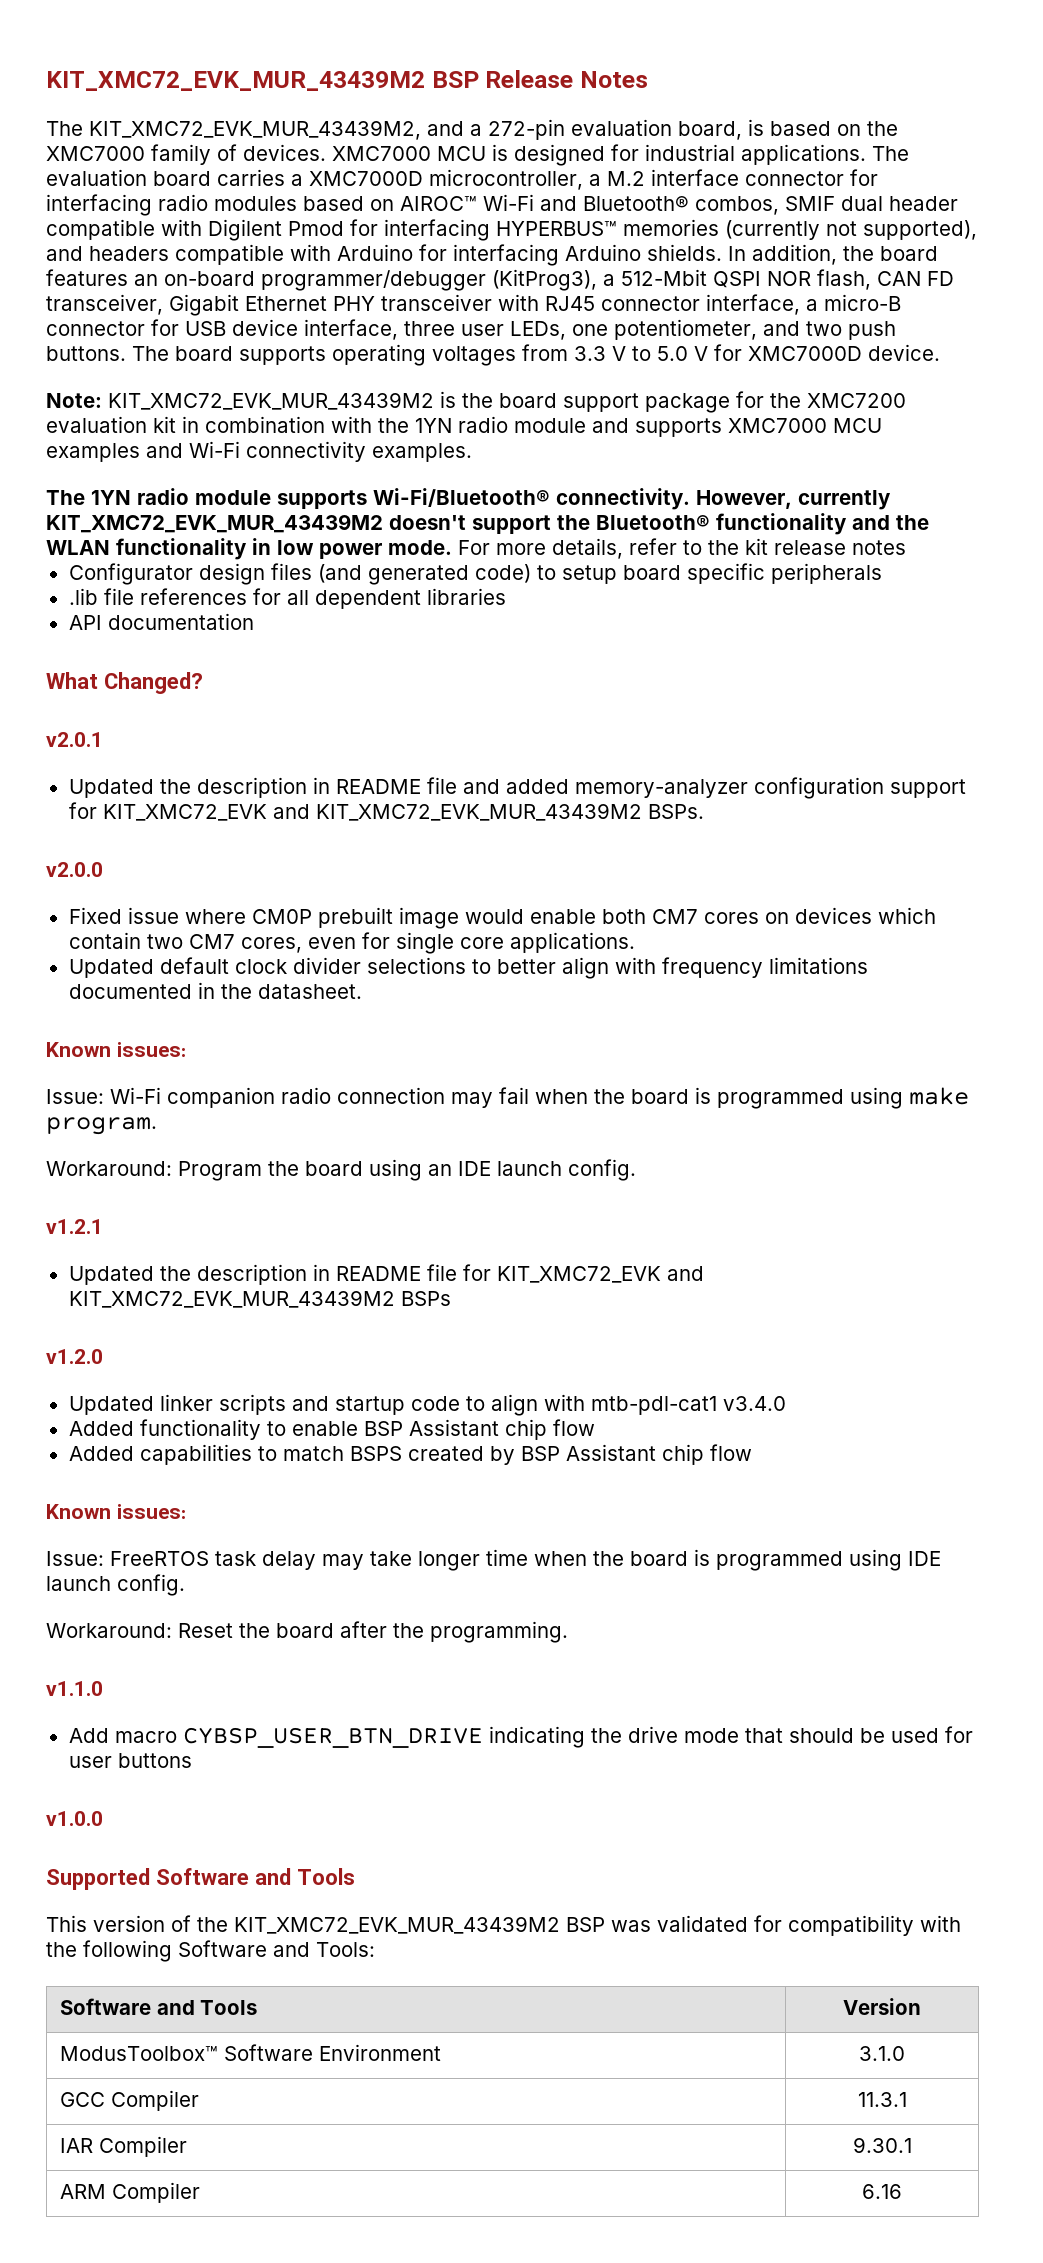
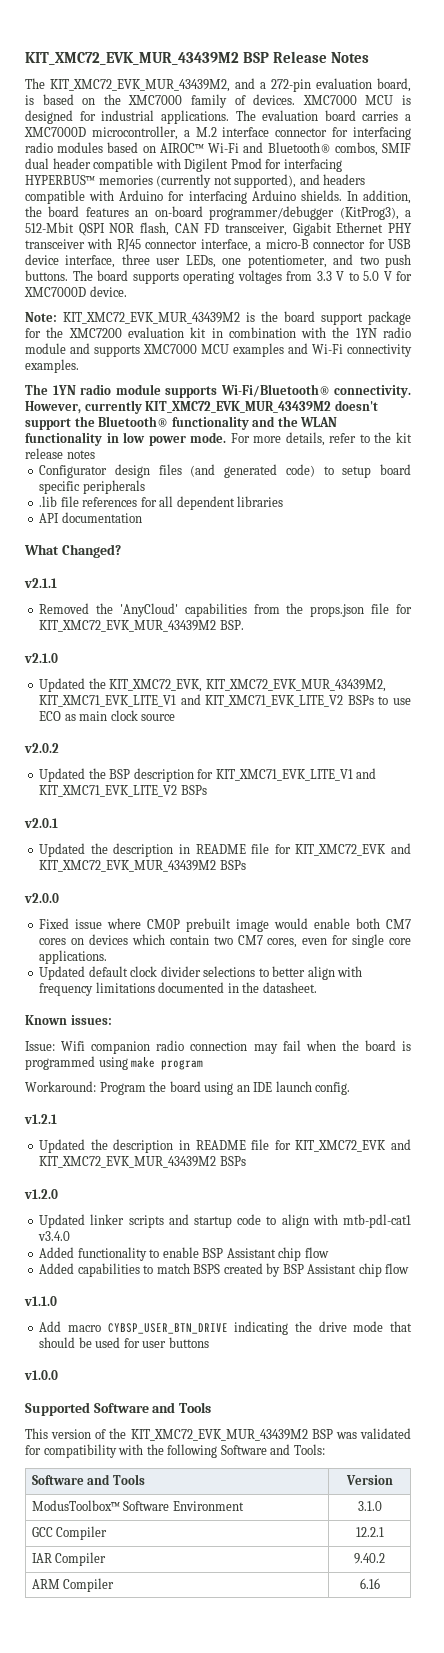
(203, 683) none -> [24,578,57,588] [39,603,412,617] [39,620,244,632] [24,653,58,663] [39,678,386,692] [39,694,412,707] [39,710,176,721] [24,743,59,753] [39,768,377,782] [39,785,207,797] // v2.1.1 // Removed the 'AnyCloud' capabilities from the props.json file for KIT_XMC72_EVK_MUR_43439M2 BSP. // v2.1.0 // Updated the KIT_XMC72_EVK, KIT_XMC72_EVK_MUR_43439M2, KIT_XMC71_EVK_LITE_V1 and KIT_XMC71_EVK_LITE_V2 BSPs to use ECO as main clock source // v2.0.2 // Updated the BSP description for KIT_XMC71_EVK_LITE_V1 and KIT_XMC71_EVK_LITE_V2 BSPs
[462,777,966,799] [68,802,704,821] and added memory-analyzer configuration support for KIT_XMC72_EVK and KIT_XMC72_EVK_MUR_43439M2 BSPs. -> [274,843,411,856] [39,860,246,872] for KIT_XMC72_EVK and KIT_XMC72_EVK_MUR_43439M2 BSPs
[110,1087,161,1104] Wi-Fi -> [61,1041,86,1051] Wifi
[46,1117,157,1135] program. -> [161,1060,204,1070] program
[46,1504,186,1519] [46,1549,941,1571] [46,1574,185,1596] [46,1621,568,1643] // Known issues: // Issue: FreeRTOS task delay may take longer time when the board is programmed using IDE launch config. // Workaround: Reset the board after the programming. -> (410, 1268) none
[857,2092,907,2107] 11.3.1 -> [355,1527,384,1537] 12.2.1
[852,2137,912,2153] 9.30.1 -> [354,1553,385,1564] 9.40.2

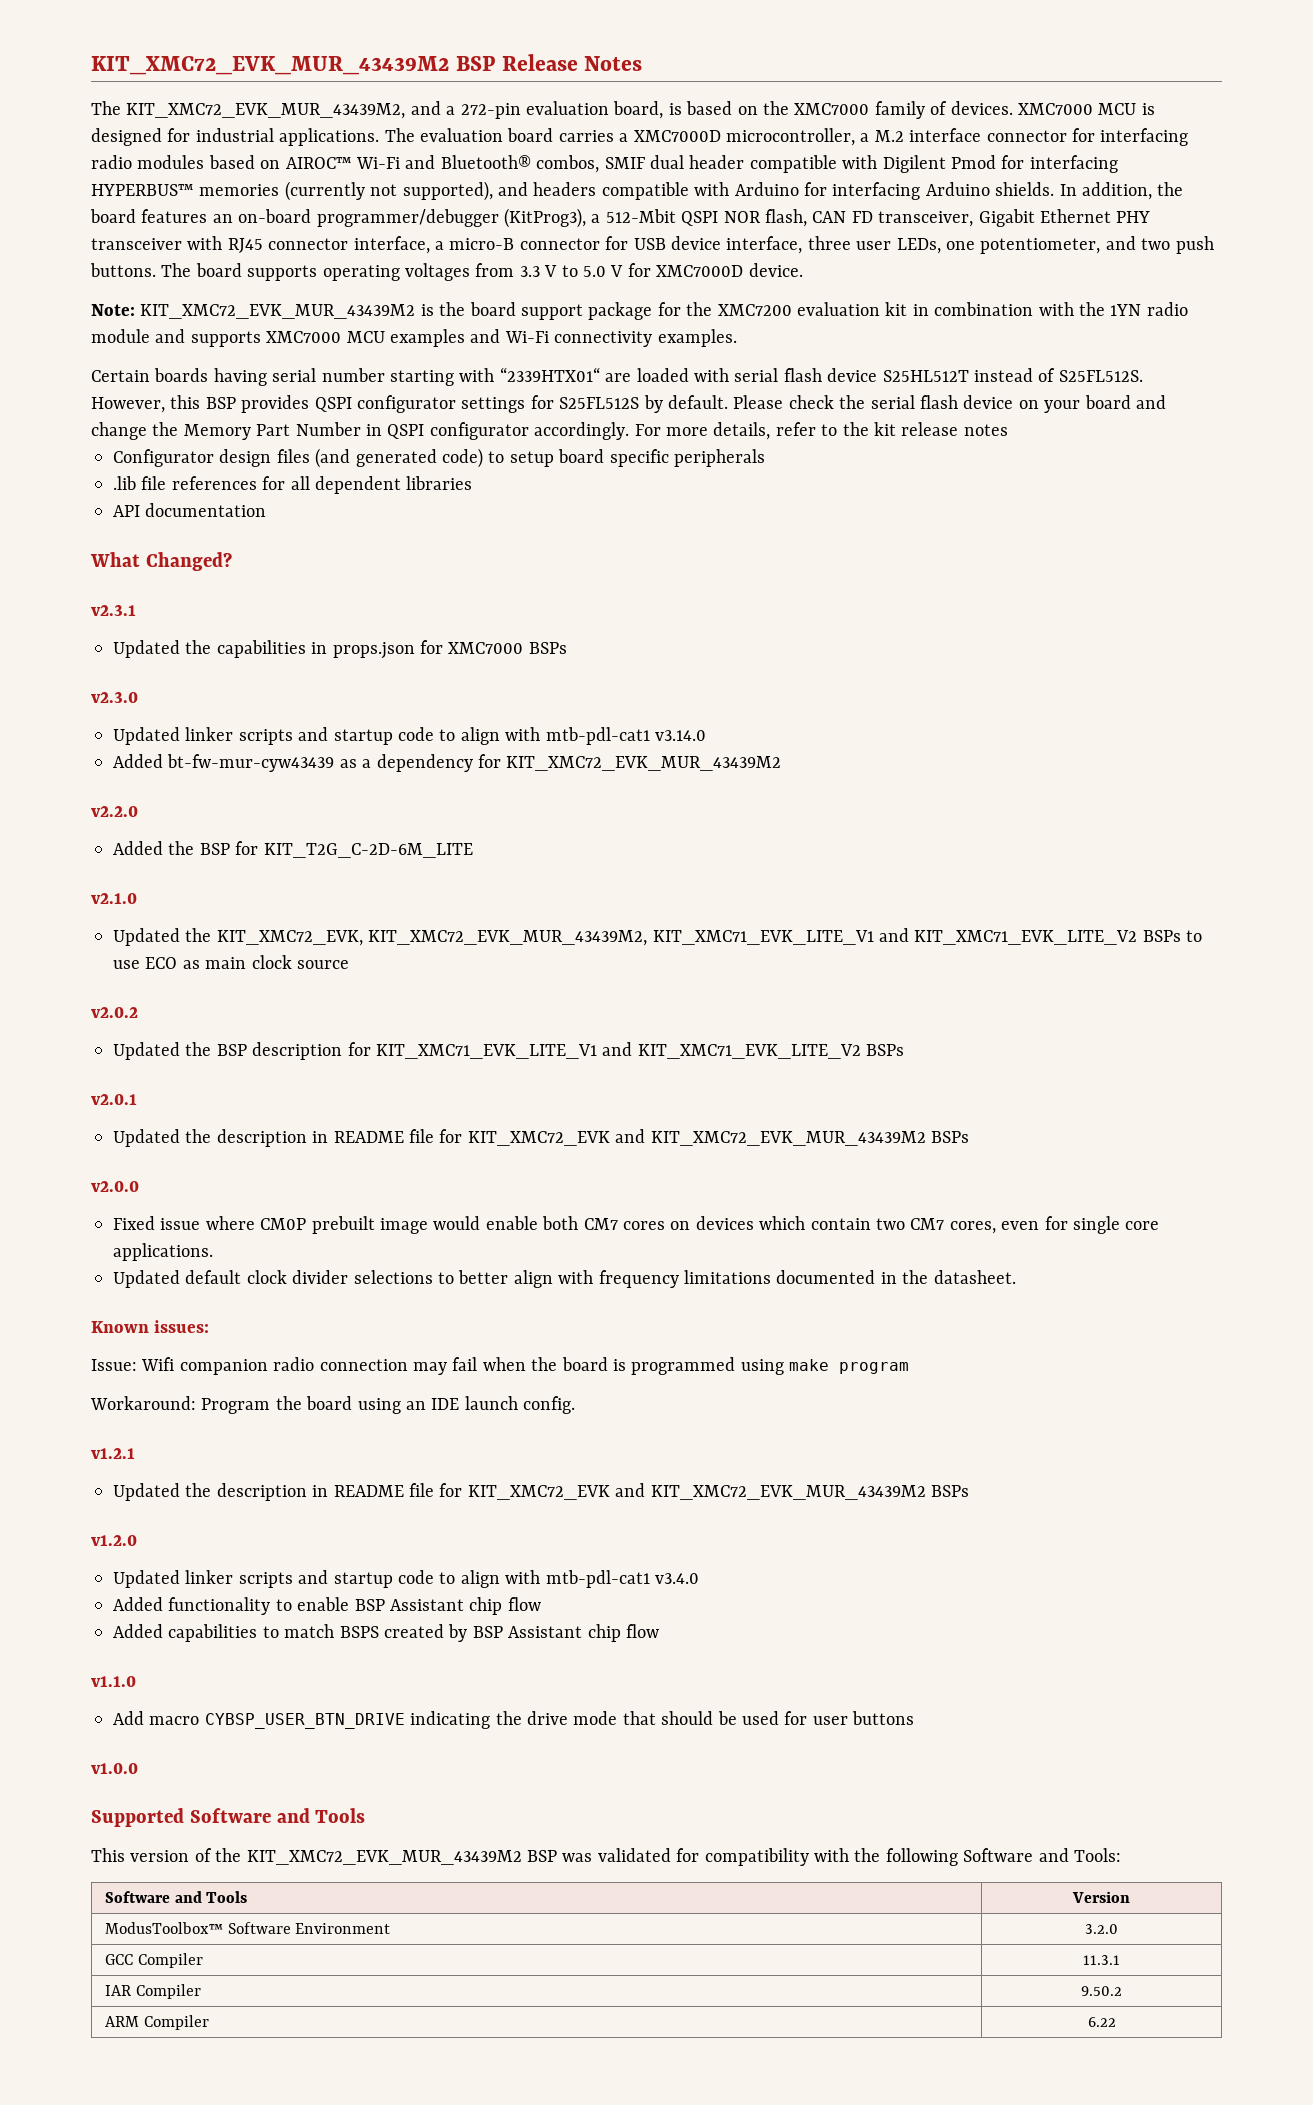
[25,384,411,398] [25,400,378,414] [25,416,338,430] [25,432,227,446] The 1YN radio module supports Wi-Fi/Bluetooth® connectivity. However, currently KIT_XMC72_EVK_MUR_43439M2 doesn't support the Bluetooth® functionality and the WLAN functionality in low power mode. -> [91,367,1143,386] [91,395,1166,413] [91,422,630,440] Certain boards having serial number starting with “2339HTX01“ are loaded with serial flash device S25HL512T instead of S25FL512S. However, this BSP provides QSPI configurator settings for S25FL512S by default. Please check the serial flash device on your board and change the Memory Part Number in QSPI configurator accordingly.
[24,578,57,588] [39,603,412,617] [39,620,244,632] v2.1.1 // Removed the 'AnyCloud' capabilities from the props.json file for KIT_XMC72_EVK_MUR_43439M2 BSP. -> [91,605,136,616] [113,640,567,659] [91,692,138,703] [113,727,706,745] [113,754,782,772] [91,806,138,817] [113,841,473,858] v2.3.1 // Updated the capabilities in props.json for XMC7000 BSPs // v2.3.0 // Updated linker scripts and startup code to align with mtb-pdl-cat1 v3.14.0 // Added bt-fw-mur-cyw43439 as a dependency for KIT_XMC72_EVK_MUR_43439M2 // v2.2.0 // Added the BSP for KIT_T2G_C-2D-6M_LITE
[357,1501,382,1511] 3.1.0 -> [1085,1924,1118,1934] 3.2.0
[355,1527,384,1537] 12.2.1 -> [1083,1955,1120,1965] 11.3.1
[354,1553,385,1564] 9.40.2 -> [1081,1986,1122,1996] 9.50.2
[359,1578,380,1589] 6.16 -> [1087,2017,1116,2027] 6.22

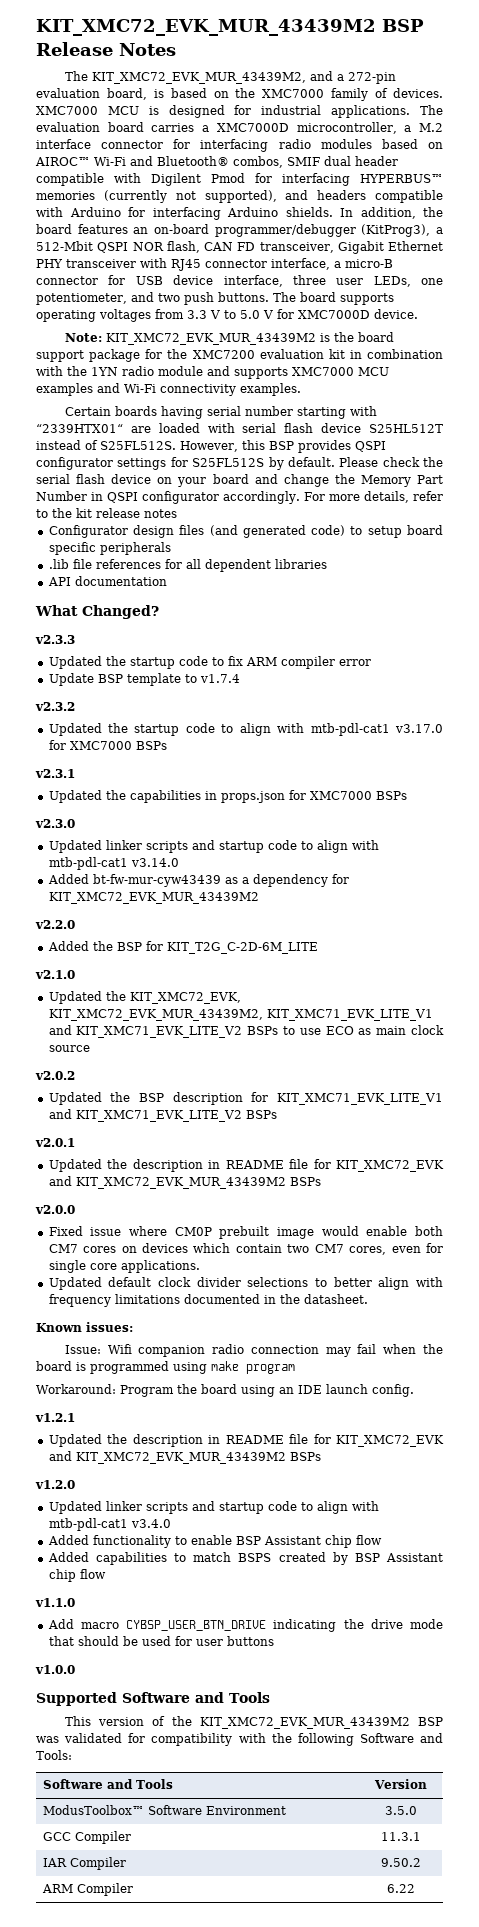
(232, 561) none -> [35,635,75,644] [48,656,371,669] [48,673,240,686] [35,702,75,711] [48,723,443,736] [48,740,167,750] // v2.3.3 // Updated the startup code to fix ARM compiler error // Update BSP template to v1.7.4 // v2.3.2 // Updated the startup code to align with mtb-pdl-cat1 v3.17.0 for XMC7000 BSPs
[1085,1924,1118,1934] 3.2.0 -> [384,1806,417,1815] 3.5.0

